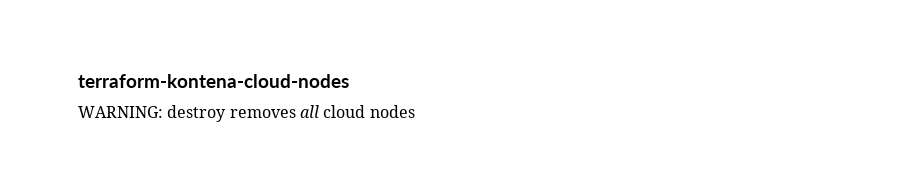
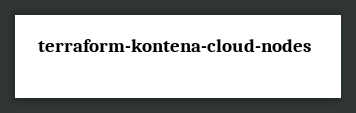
[78,105,415,122] // WARNING: destroy removes all cloud nodes -> (311, 45) none

